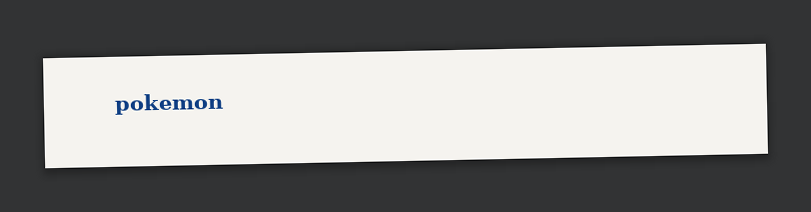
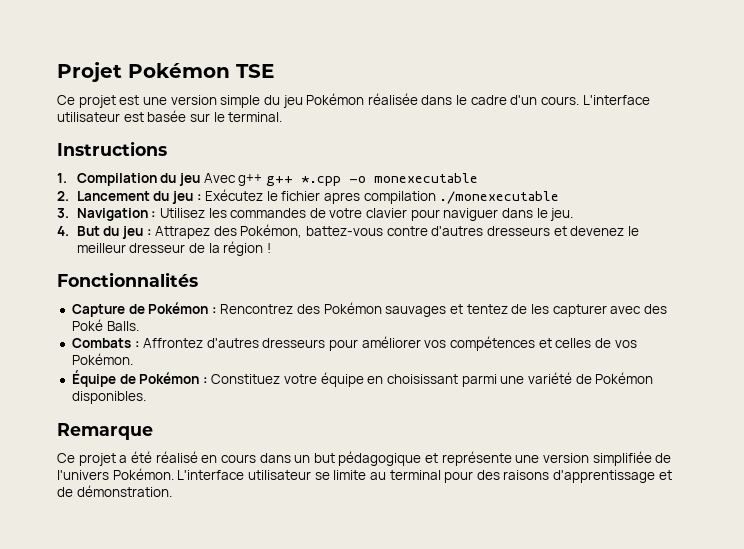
[114,92,224,115] pokemon -> [57,62,274,82] [57,93,650,108] [57,110,283,122] [57,141,167,156] [57,173,478,186] [57,189,560,204] [57,208,574,221] [57,224,639,239] [76,241,271,256] [57,272,198,287] [71,302,667,317] [71,319,139,331] [71,336,637,351] [71,353,133,365] [71,370,654,387] [71,391,146,404] [57,423,153,440] [57,451,672,466] [57,468,672,483] [57,485,172,497] Projet Pokémon TSE // Ce projet est une version simple du jeu Pokémon réalisée dans le cadre d'un cours. L'interface utilisateur est basée sur le terminal. // Instructions // 1. Compilation du jeu Avec g++ g++ *.cpp -o monexecutable // 2. Lancement du jeu : Exécutez le fichier apres compilation ./monexecutable // 3. Navigation : Utilisez les commandes de votre clavier pour naviguer dans le jeu. // 4. But du jeu : Attrapez des Pokémon, battez-vous contre d'autres dresseurs et devenez le meilleur dresseur de la région ! // Fonctionnalités // Capture de Pokémon : Rencontrez des Pokémon sauvages et tentez de les capturer avec des Poké Balls. // Combats : Affrontez d'autres dresseurs pour améliorer vos compétences et celles de vos Pokémon. // Équipe de Pokémon : Constituez votre équipe en choisissant parmi une variété de Pokémon disponibles. // Remarque // Ce projet a été réalisé en cours dans un but pédagogique et représente une version simplifiée de l'univers Pokémon. L'interface utilisateur se limite au terminal pour des raisons d'apprentissage et de démonstration.

